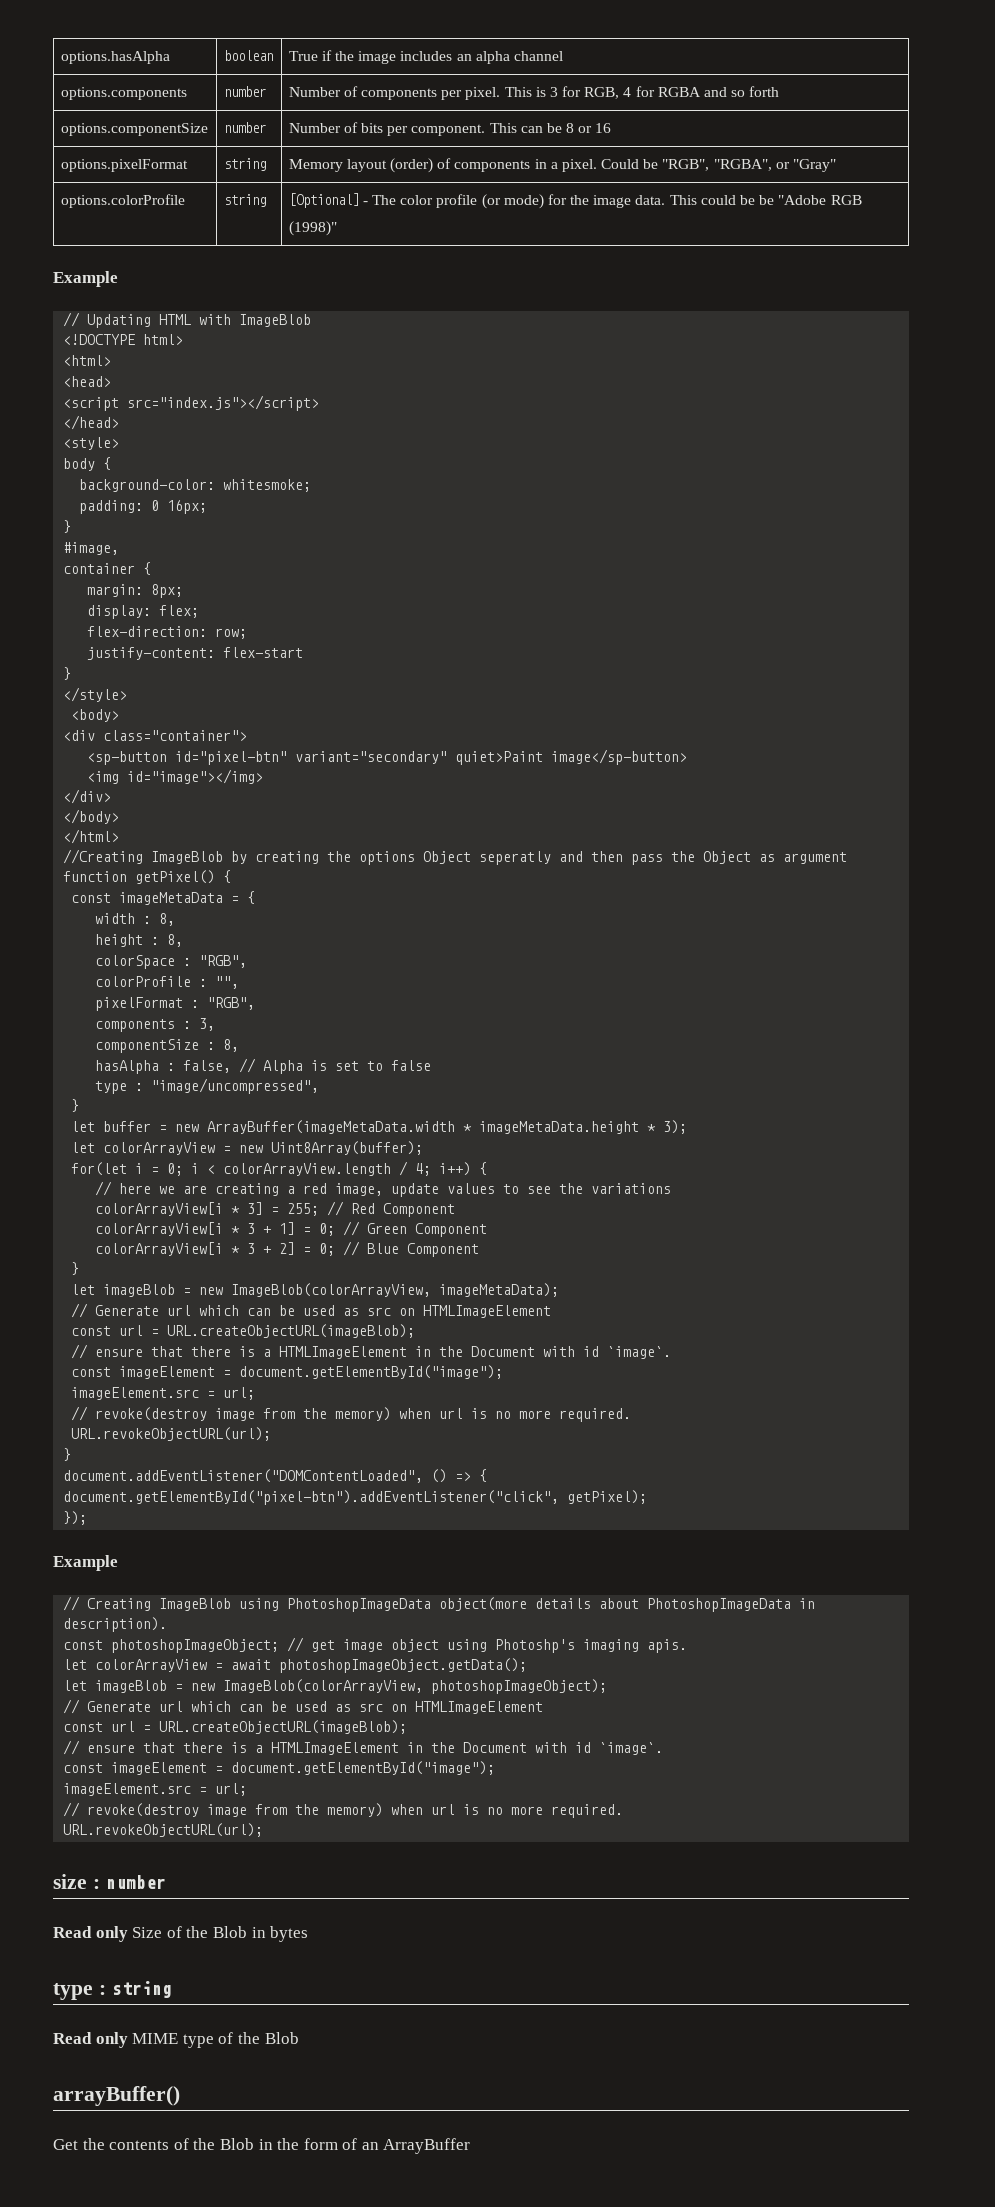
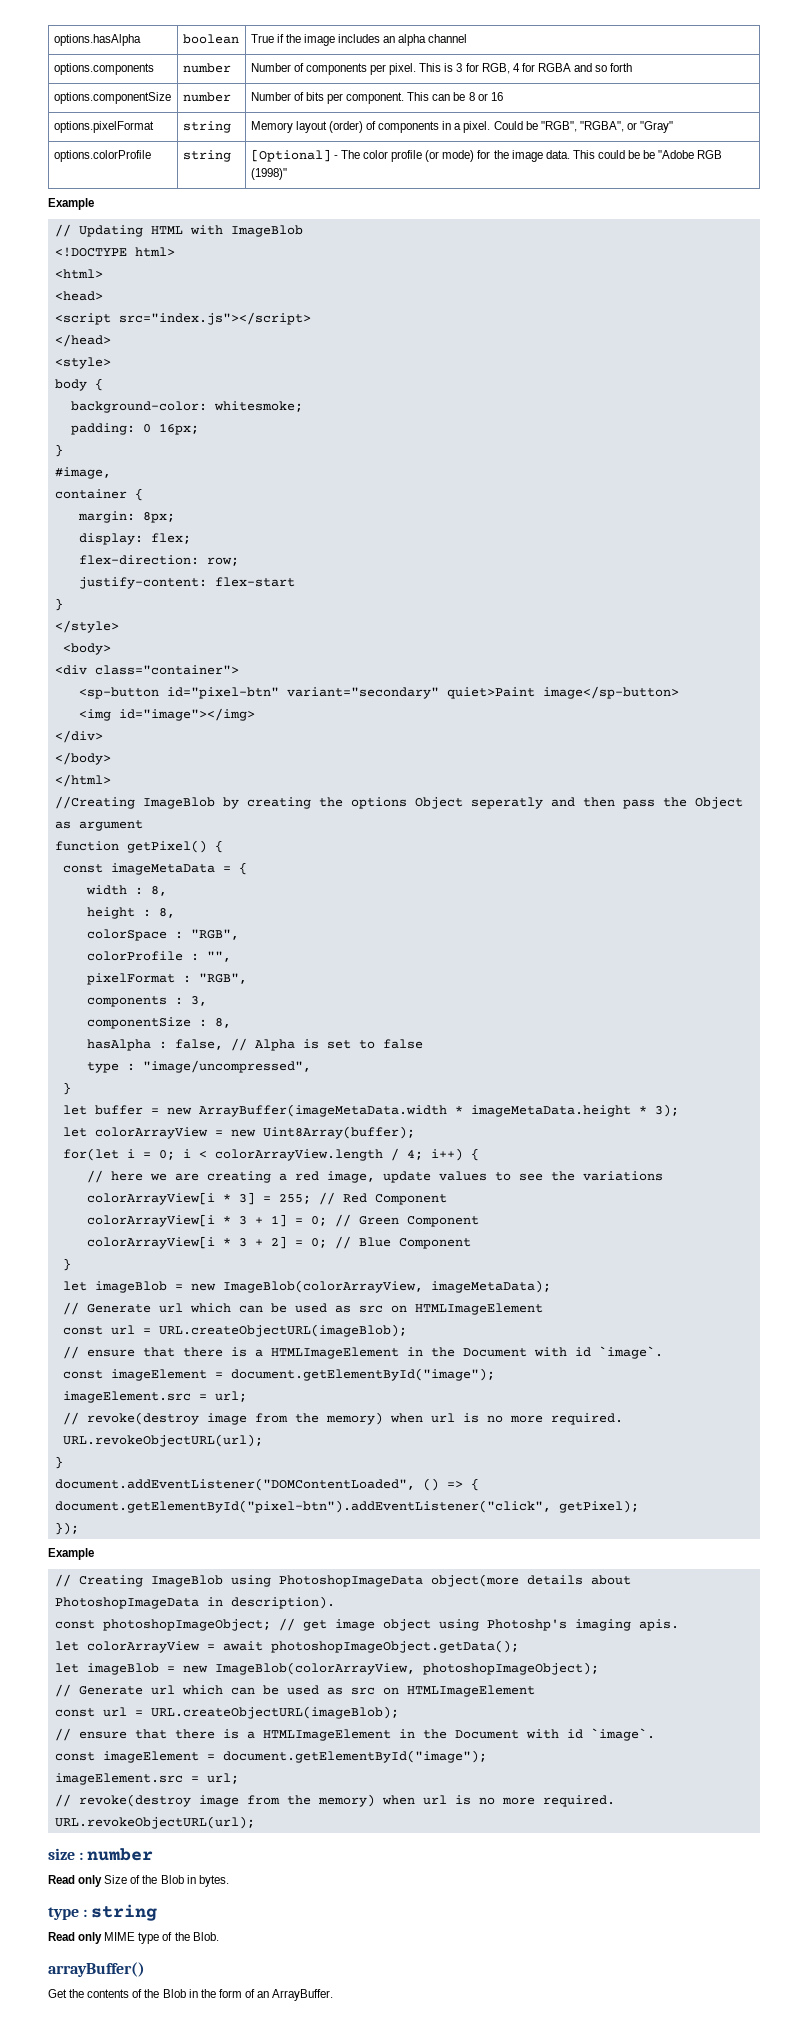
[270,1926,309,1942] bytes -> [198,1875,229,1887] bytes.
[264,2032,299,2044] Blob -> [192,1932,219,1941] Blob.
[383,2138,471,2154] ArrayBuffer -> [272,1989,334,2001] ArrayBuffer.

